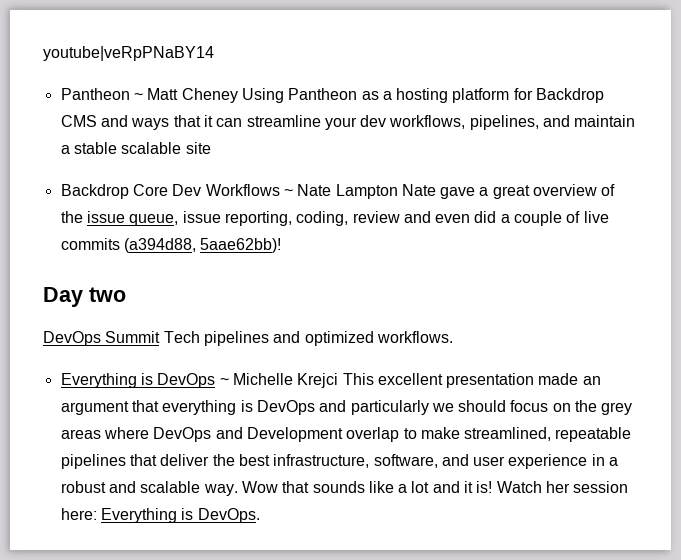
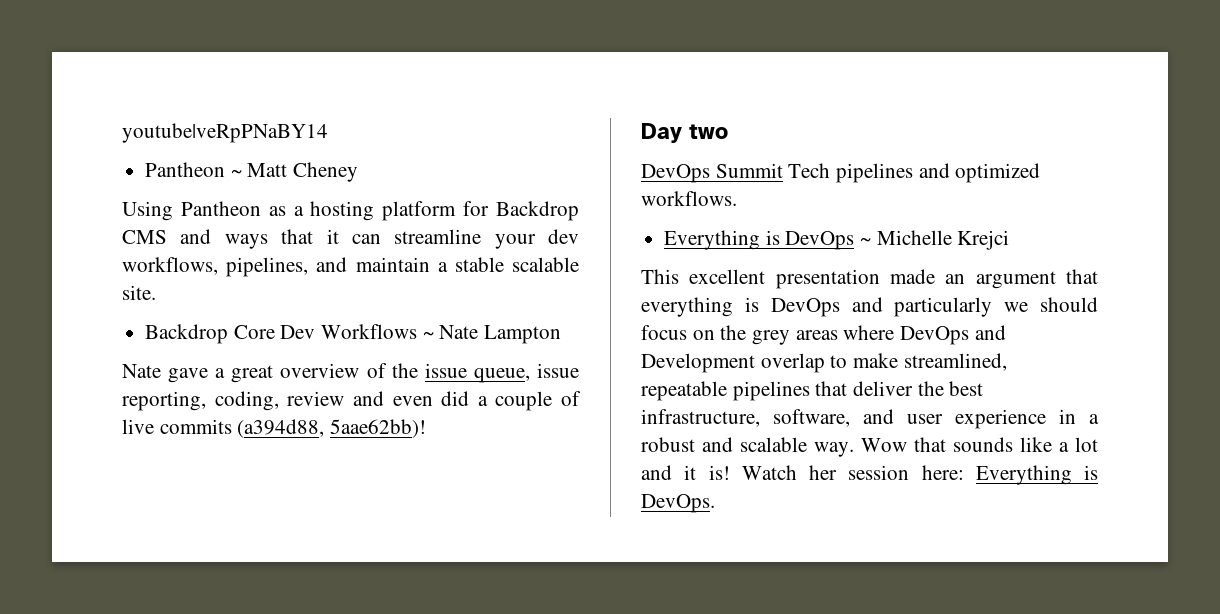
(238, 95) none -> (359, 172) //
[185,142,211,154] site -> [122,285,156,300] site.
(398, 191) none -> (562, 334) //
(339, 380) none -> (1010, 240) //

